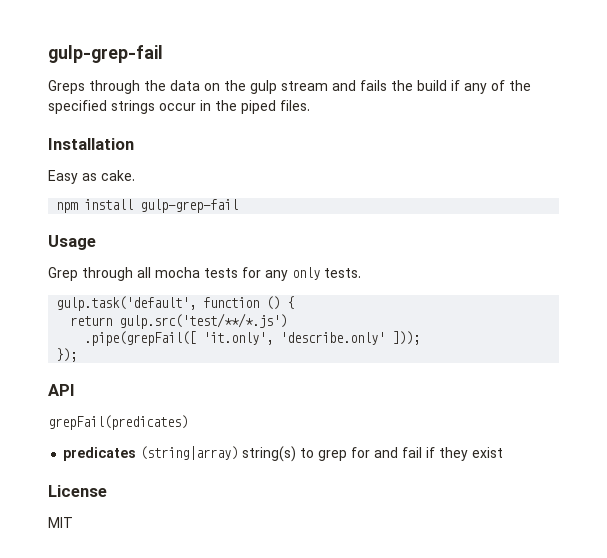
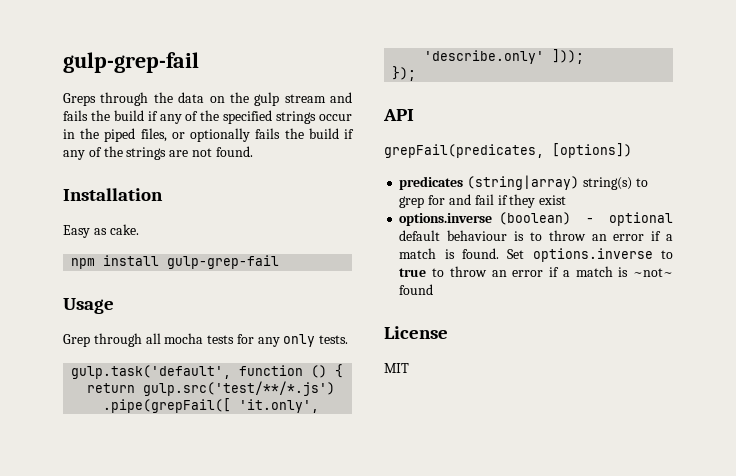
[280,100,310,111] files. -> [140,128,355,142] [63,146,253,160] files, or optionally fails the build if any of the strings are not found.
[48,415,188,430] grepFail(predicates) -> [384,143,632,158] grepFail(predicates, [options])
(504, 452) none -> [399,212,673,226] [399,230,673,241] [399,248,673,262] [399,266,674,277] [399,284,434,295] // options.inverse (boolean) - optional default behaviour is to throw an error if a match is found. Set options.inverse to true to throw an error if a match is ~not~ found

